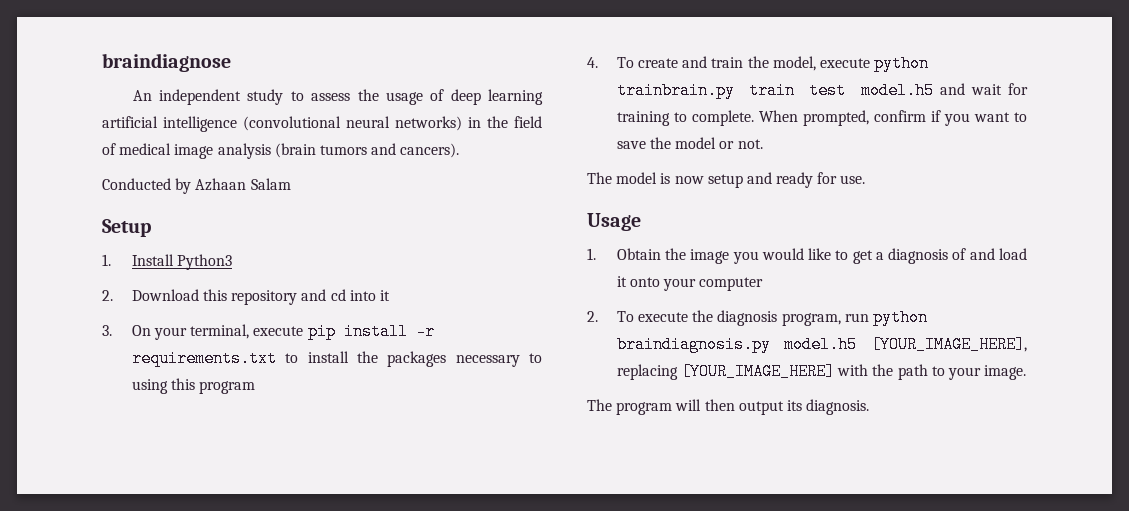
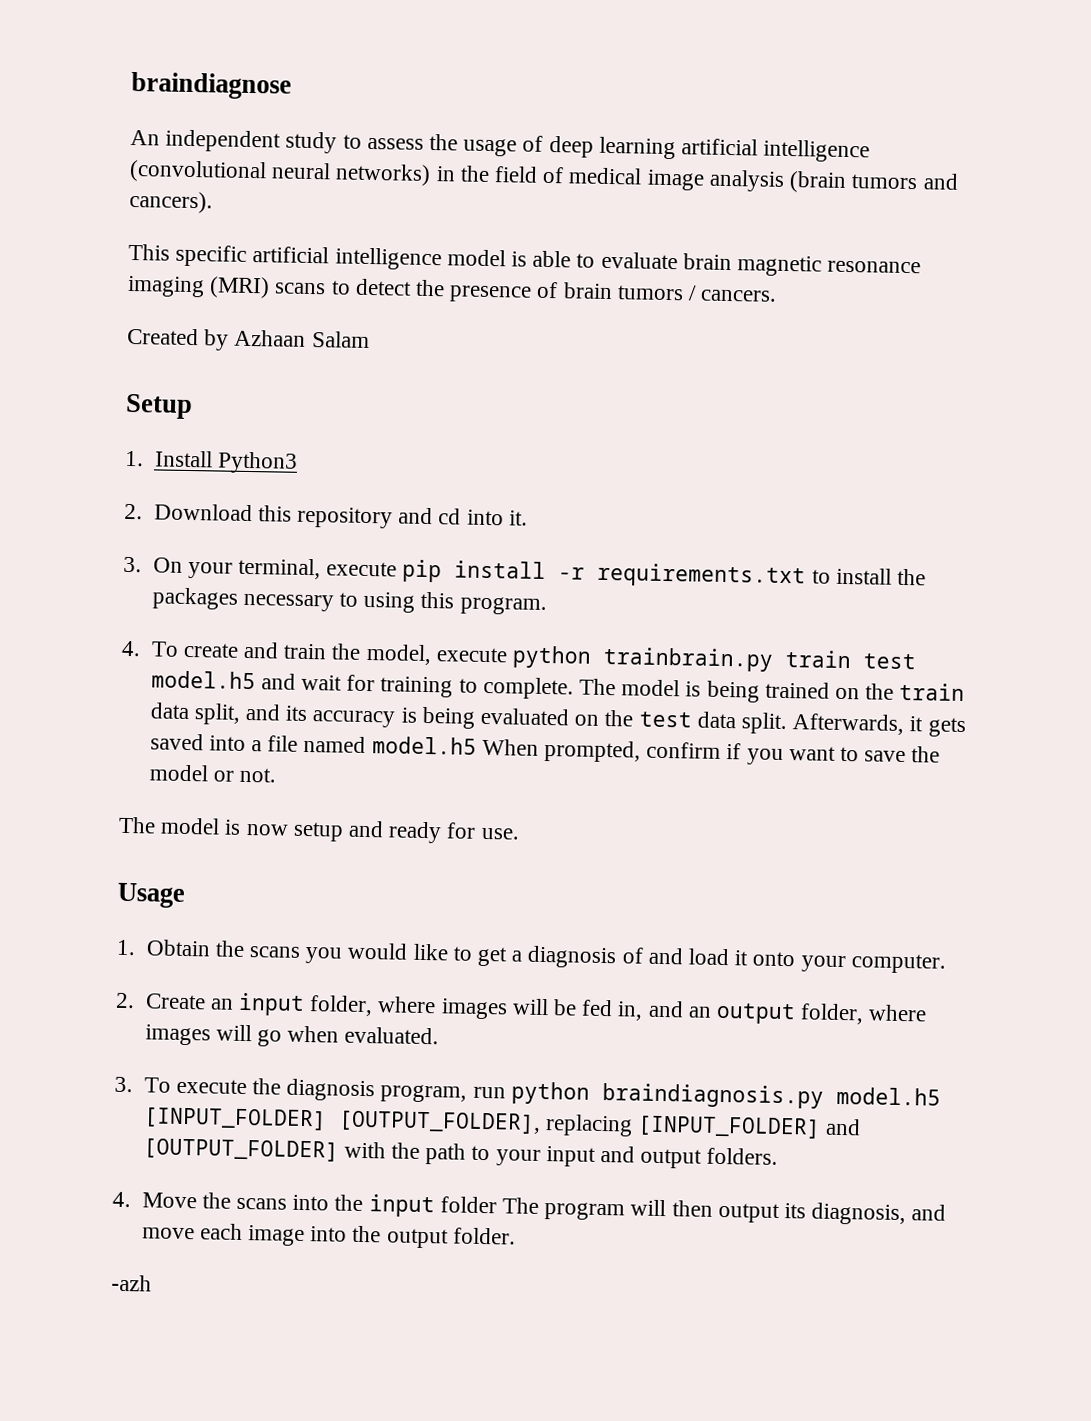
[102,178,171,190] Conducted -> [128,243,922,277] [127,275,778,303] [127,327,199,346] This specific artificial intelligence model is able to evaluate brain magnetic resonance imaging (MRI) scans to detect the presence of brain tumors / cancers. // Created
[379,290,390,301] it -> [508,510,528,526] it.
[199,381,256,394] program -> [459,596,547,616] program.
(754, 118) none -> [578,678,966,703] [149,702,966,738] [149,733,477,755] The model is being trained on the train data split, and its accuracy is being evaluated on the test data split. Afterwards, it gets saved into a file named model.h5
[690,249,730,264] image -> [248,946,301,958] scans
[699,277,764,291] [587,311,598,322] computer // 2. -> [850,953,946,974] [115,992,928,1025] [144,1024,440,1047] [114,1076,133,1093] computer. // 2. Create an input folder, where images will be fed in, and an output folder, where images will go when evaluated. // 3.
[871,336,1027,353] [616,363,835,380] [YOUR_IMAGE_HERE], replacing [YOUR_IMAGE_HERE] -> [142,1107,862,1139] [142,1138,339,1162] [INPUT_FOLDER] [OUTPUT_FOLDER], replacing [INPUT_FOLDER] and [OUTPUT_FOLDER]
[984,365,1027,380] image. // -> [545,1145,779,1169] [112,1191,497,1218] input and output folders. // 4. Move the scans into the input folder
[806,399,870,415] diagnosis. -> [811,1202,947,1226] [141,1223,516,1249] [111,1274,152,1292] diagnosis, and move each image into the output folder. // -azh

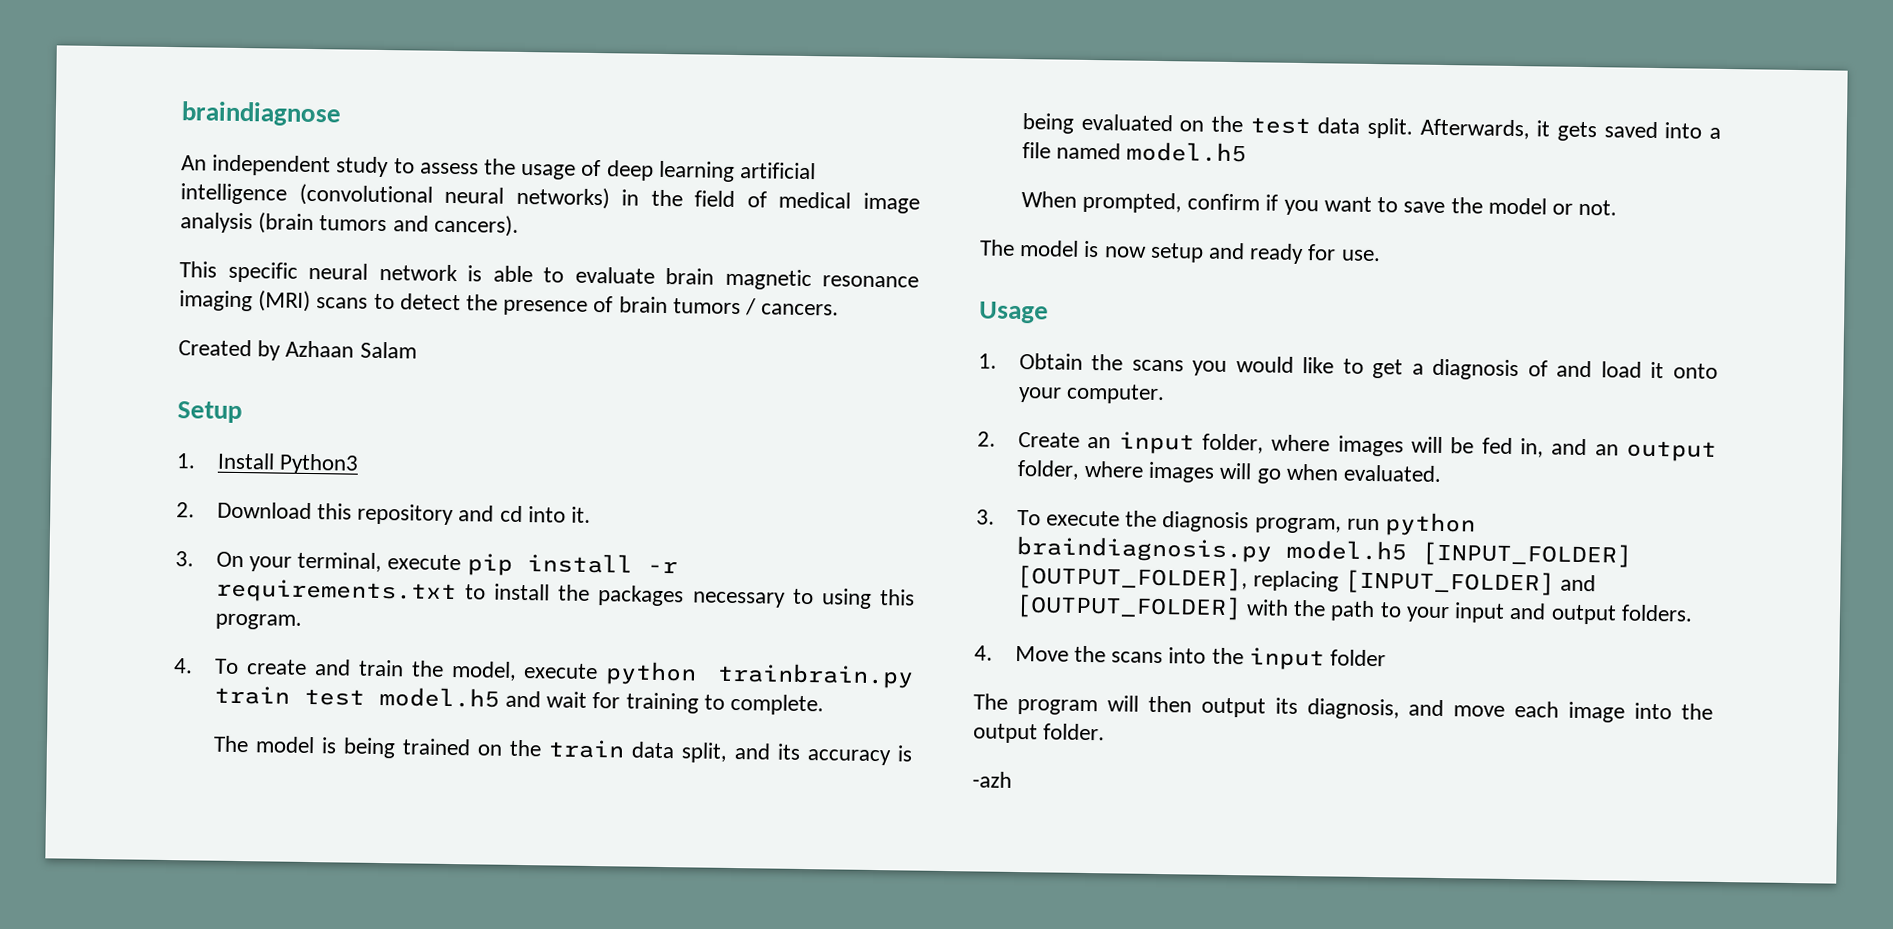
[252,246,506,271] artificial intelligence model -> [308,262,458,282] neural network
(574, 688) none -> (825, 704) //
(477, 745) none -> (1248, 152) //
(497, 1205) none -> (1387, 658) //

